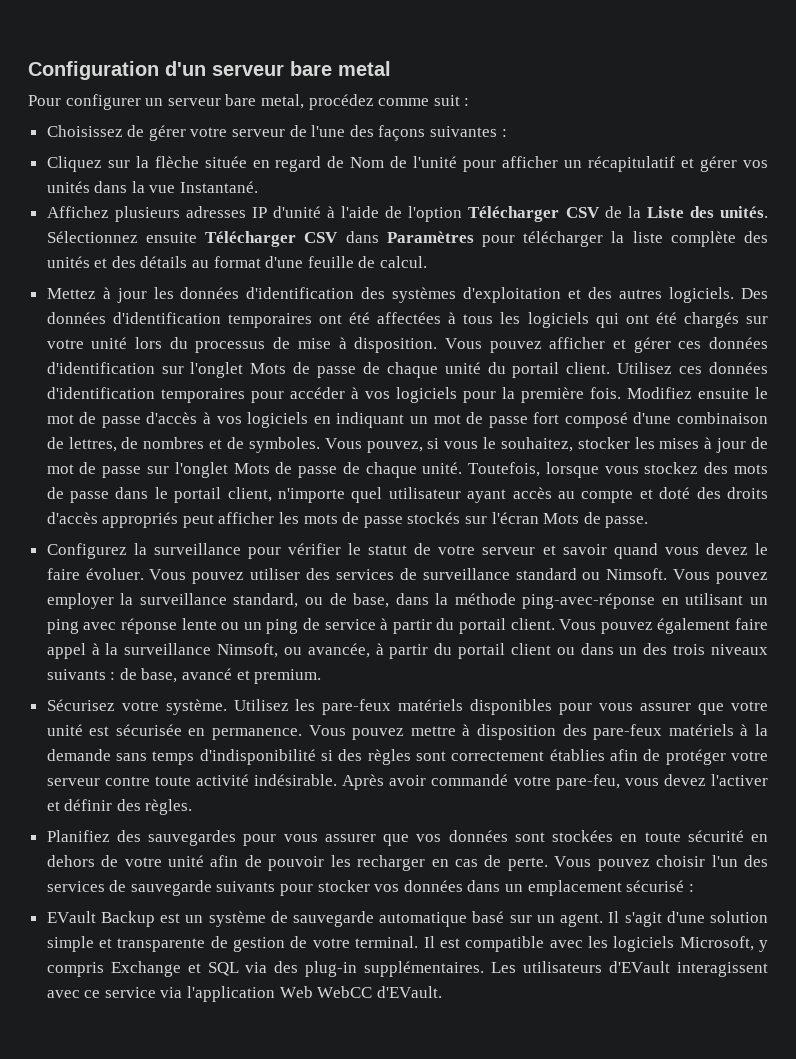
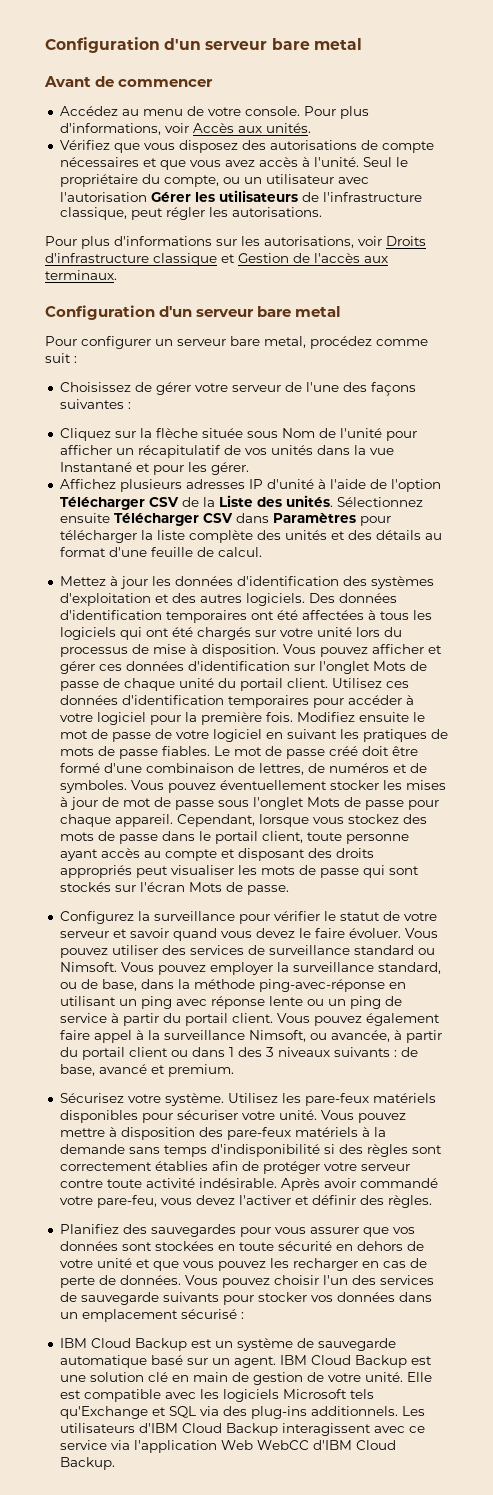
[28,61,391,80] Configuration d'un serveur bare metal -> [45,37,362,53] [44,76,214,87] [59,106,369,119] [59,123,311,135] [59,140,434,153] [59,157,408,170] [59,174,369,187] [59,190,422,202] [59,207,322,220] [45,236,426,249] [45,253,388,266] [45,270,117,280] [45,305,342,320] Configuration d'un serveur bare metal // Avant de commencer // Accédez au menu de votre console. Pour plus d'informations, voir Accès aux unités. // Vérifiez que vous disposez des autorisations de compte nécessaires et que vous avez accès à l'unité. Seul le propriétaire du compte, ou un utilisateur avec l'autorisation Gérer les utilisateurs de l'infrastructure classique, peut régler les autorisations. // Pour plus d'informations sur les autorisations, voir Droits d'infrastructure classique et Gestion de l'accès aux terminaux. // Configuration d'un serveur bare metal
[252,156,345,172] en regard de -> [246,431,278,438] sous
[681,156,738,172] et gérer -> [223,445,241,455] de
[180,181,259,193] Instantané. -> [59,462,249,475] Instantané et pour les gérer.
[364,387,457,403] vos logiciels -> [59,712,146,725] votre logiciel
[146,412,628,428] d'accès à vos logiciels en indiquant un mot de passe fort composé -> [154,729,448,742] [59,746,418,759] [59,763,100,773] de votre logiciel en suivant les pratiques de mots de passe fiables. Le mot de passe créé doit être formé
[143,437,205,449] nombres -> [328,763,389,773] numéros
[366,437,573,453] pouvez, si vous le souhaitez, -> [167,780,327,793] pouvez éventuellement
[147,462,541,478] sur l'onglet Mots de passe de chaque unité. Toutefois, -> [217,797,439,810] [59,814,255,827] sous l'onglet Mots de passe pour chaque appareil. Cependant,
[278,487,461,503] n'importe quel utilisateur -> [306,832,409,844] toute personne
[659,487,691,499] doté -> [237,848,305,861] disposant
[46,512,98,524] d'accès -> (374, 853) none
[218,512,275,524] afficher -> [170,865,234,875] visualiser
(403, 522) none -> [362,865,419,878] qui sont
[619,643,706,655] un des trois -> [228,1047,274,1057] 1 des 3
[599,701,768,715] [46,724,303,740] vous assurer que votre unité est sécurisée en permanence. -> [176,1110,317,1120] sécuriser votre unité.
[210,855,325,871] afin de pouvoir -> [135,1259,266,1271] et que vous pouvez
[507,857,548,871] perte. -> [59,1275,181,1288] perte de données.
[46,911,96,923] EVault -> [59,1338,131,1348] IBM Cloud
[608,911,768,927] [46,936,206,952] Il s'agit d'une solution simple et transparente -> [279,1355,432,1368] [59,1372,228,1382] IBM Cloud Backup est une solution clé en main
[355,936,435,948] terminal. Il -> [364,1372,432,1382] unité. Elle
[679,936,769,952] [46,961,671,977] Microsoft, y compris Exchange et SQL via des plug-in supplémentaires. Les utilisateurs d'EVault -> [282,1389,374,1399] [59,1406,425,1419] [59,1423,278,1436] Microsoft tels qu'Exchange et SQL via des plug-ins additionnels. Les utilisateurs d'IBM Cloud Backup
[376,986,442,998] d'EVault. -> [312,1440,396,1450] [59,1457,115,1470] d'IBM Cloud Backup.

